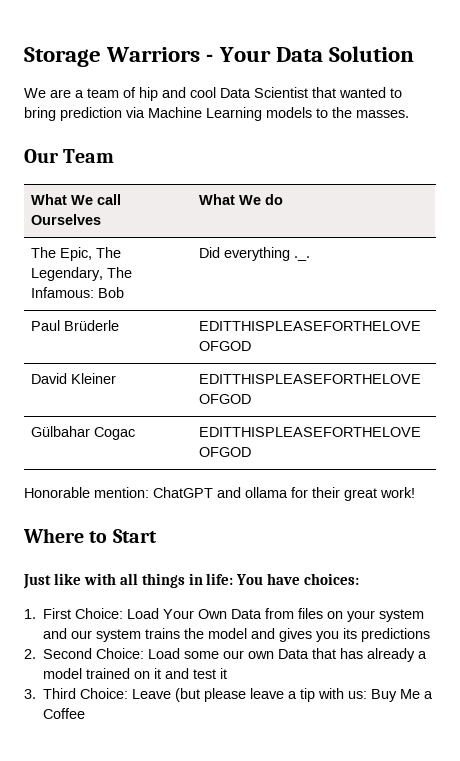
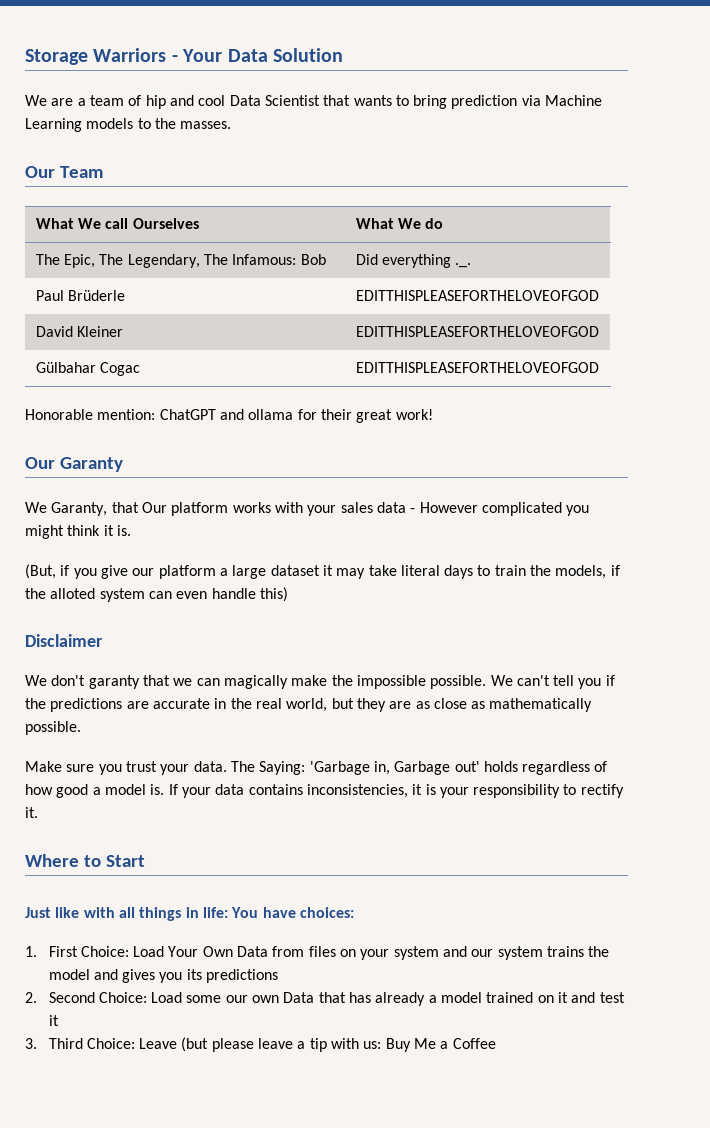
[339,87,386,98] wanted -> [353,95,392,106] wants
(415, 492) none -> [25,457,123,472] [25,502,590,516] [25,525,131,539] [25,564,620,579] [25,587,288,602] [25,634,103,647] [25,675,615,689] [25,698,593,712] [25,721,81,735] [25,761,608,775] [25,784,624,798] [25,807,38,818] // Our Garanty // We Garanty, that Our platform works with your sales data - However complicated you might think it is. // (But, if you give our platform a large dataset it may take literal days to train the models, if the alloted system can even handle this) // Disclaimer // We don't garanty that we can magically make the impossible possible. We can't tell you if the predictions are accurate in the real world, but they are as close as mathematically possible. // Make sure you trust your data. The Saying: 'Garbage in, Garbage out' holds regardless of how good a model is. If your data contains inconsistencies, it is your responsibility to rectify it.

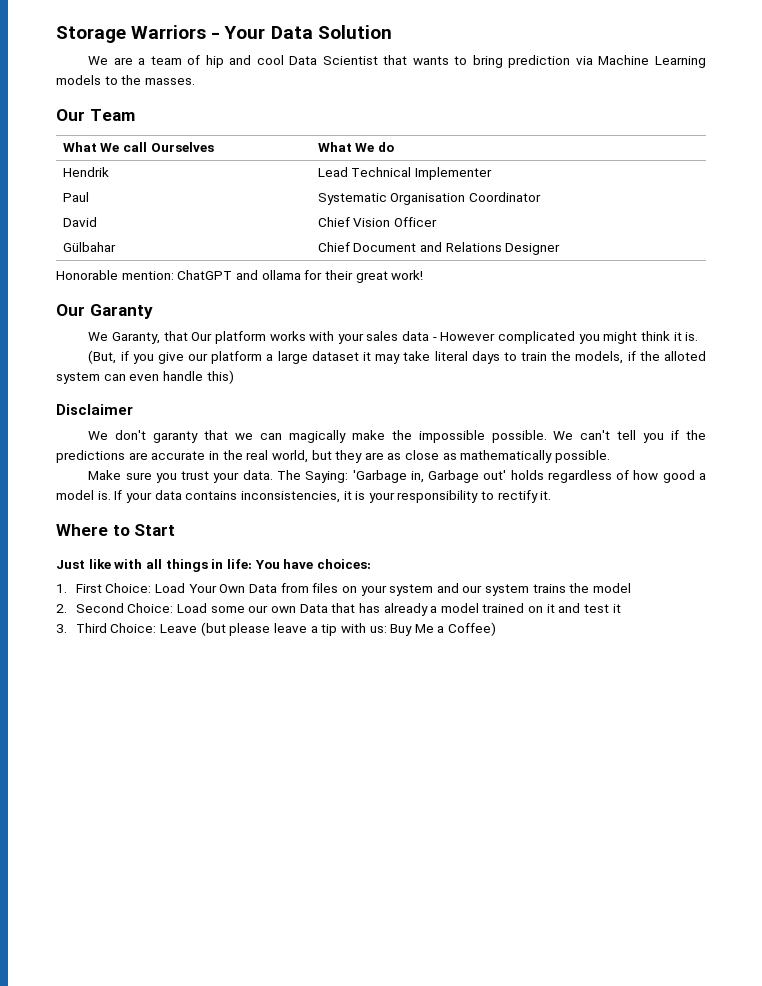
[35,254,326,268] [355,254,472,268] [35,290,126,301] [355,290,599,301] [35,326,124,337] [355,326,599,337] [35,362,141,376] [355,362,599,373] The Epic, The Legendary, The Infamous: Bob | Did everything ._. // Paul Brüderle | EDITTHISPLEASEFORTHELOVEOFGOD // David Kleiner | EDITTHISPLEASEFORTHELOVEOFGOD // Gülbahar Cogac | EDITTHISPLEASEFORTHELOVEOFGOD -> [62,167,109,177] [317,167,493,180] [62,192,89,202] [317,192,542,205] [62,217,97,227] [317,217,438,227] [62,242,116,252] [317,242,561,255] Hendrik | Lead Technical Implementer // Paul | Systematic Organisation Coordinator // David | Chief Vision Officer // Gülbahar | Chief Document and Relations Designer
[93,969,279,983] and gives you its predictions -> (632, 588) none
[452,1038,496,1049] Coffee -> [448,622,497,636] Coffee)

